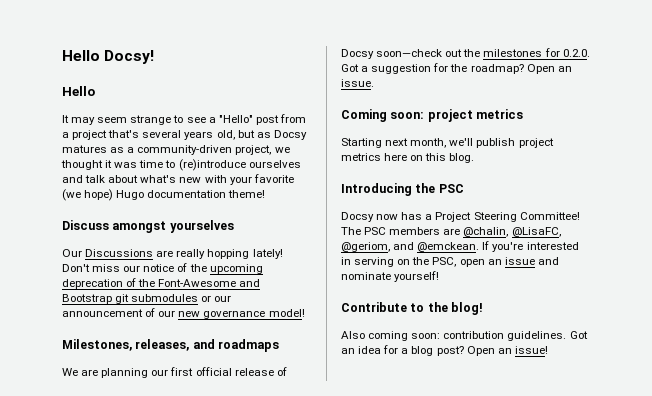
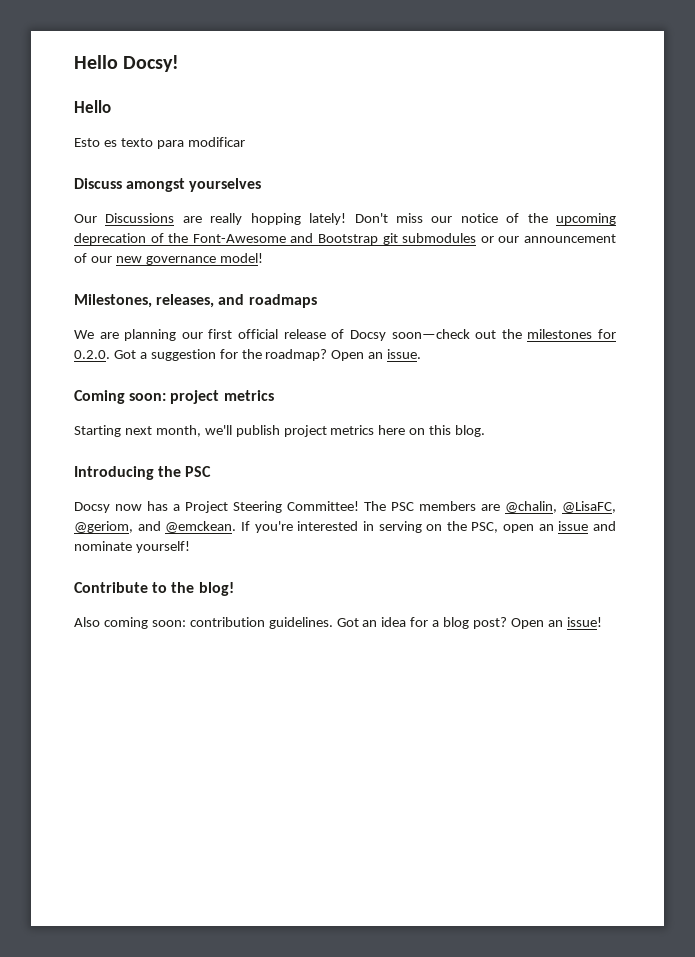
[62,114,306,125] [62,130,307,140] [62,145,290,155] [61,159,301,171] [62,174,294,185] [62,189,266,201] It may seem strange to see a "Hello" post from a project that's several years old, but as Docsy matures as a community-driven project, we thought it was time to (re)introduce ourselves and talk about what's new with your favorite (we hope) Hugo documentation theme! -> [74,137,245,149] Esto es texto para modificar

